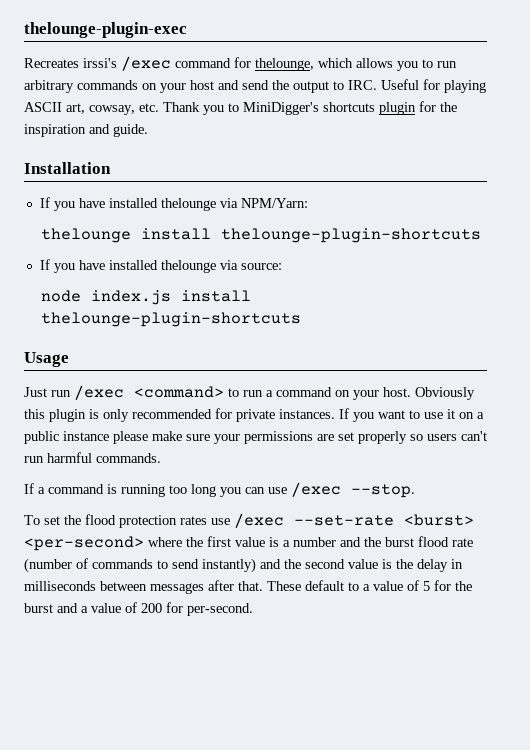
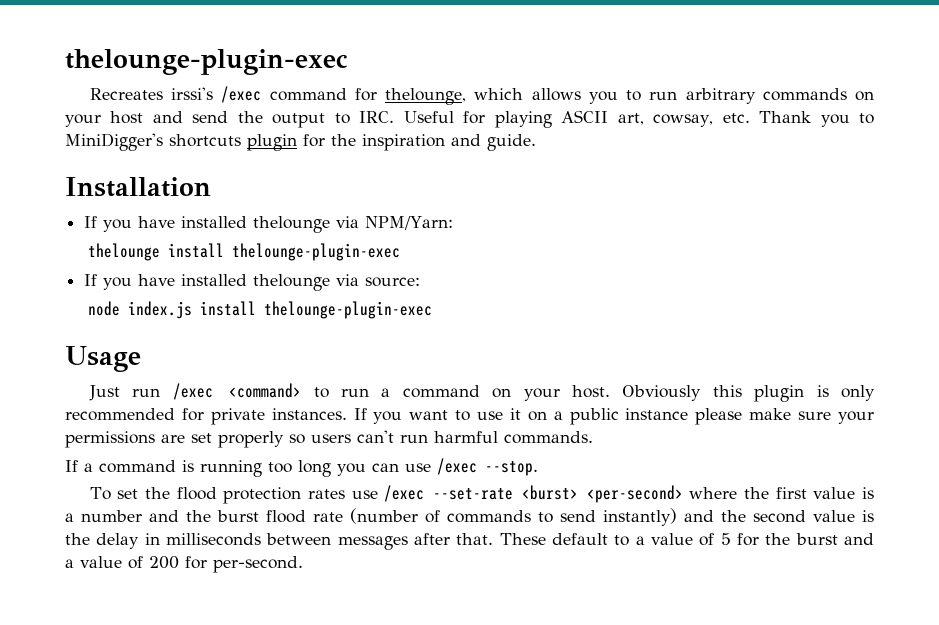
[221,228,482,243] thelounge-plugin-shortcuts -> [232,243,401,261] thelounge-plugin-exec
[41,312,302,327] thelounge-plugin-shortcuts -> [264,301,433,319] thelounge-plugin-exec

